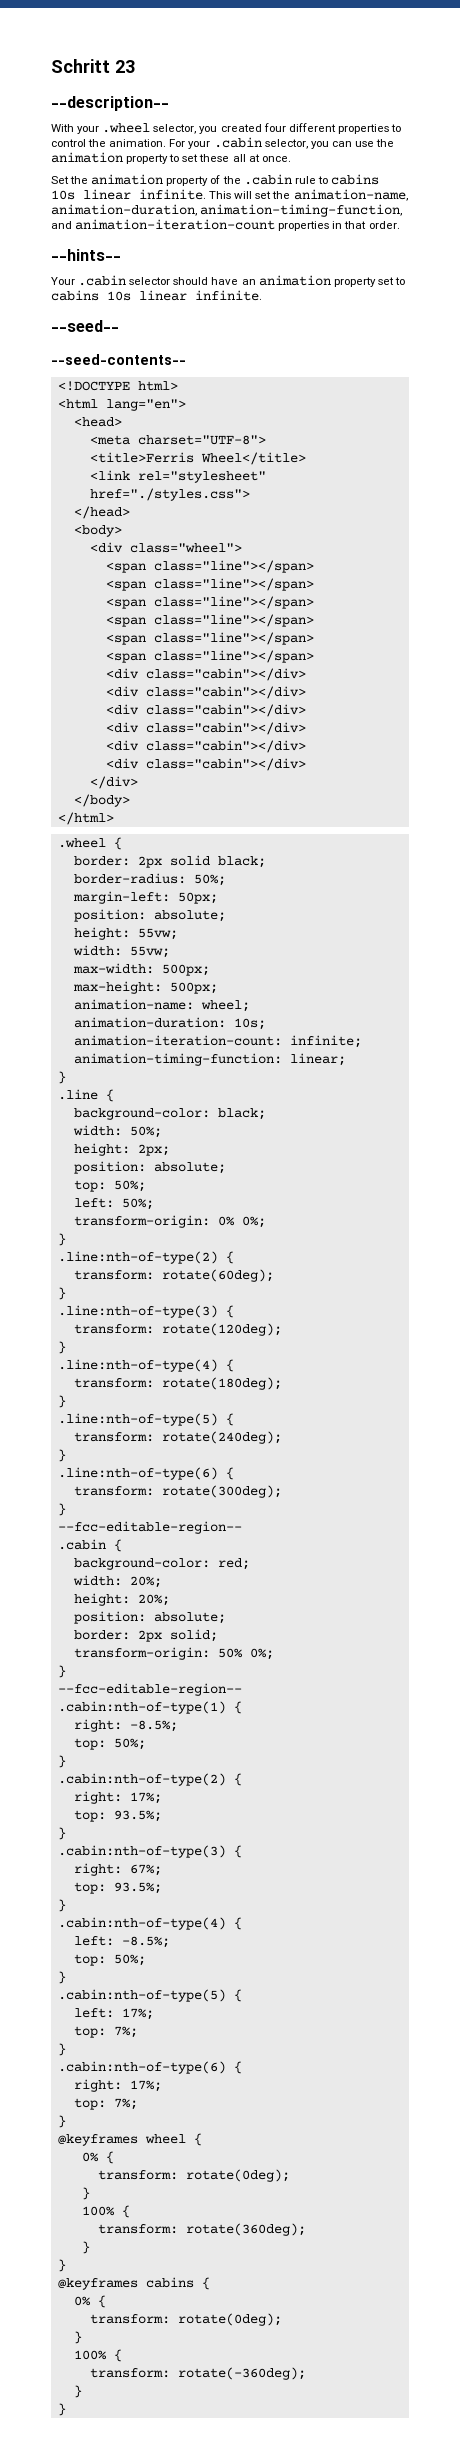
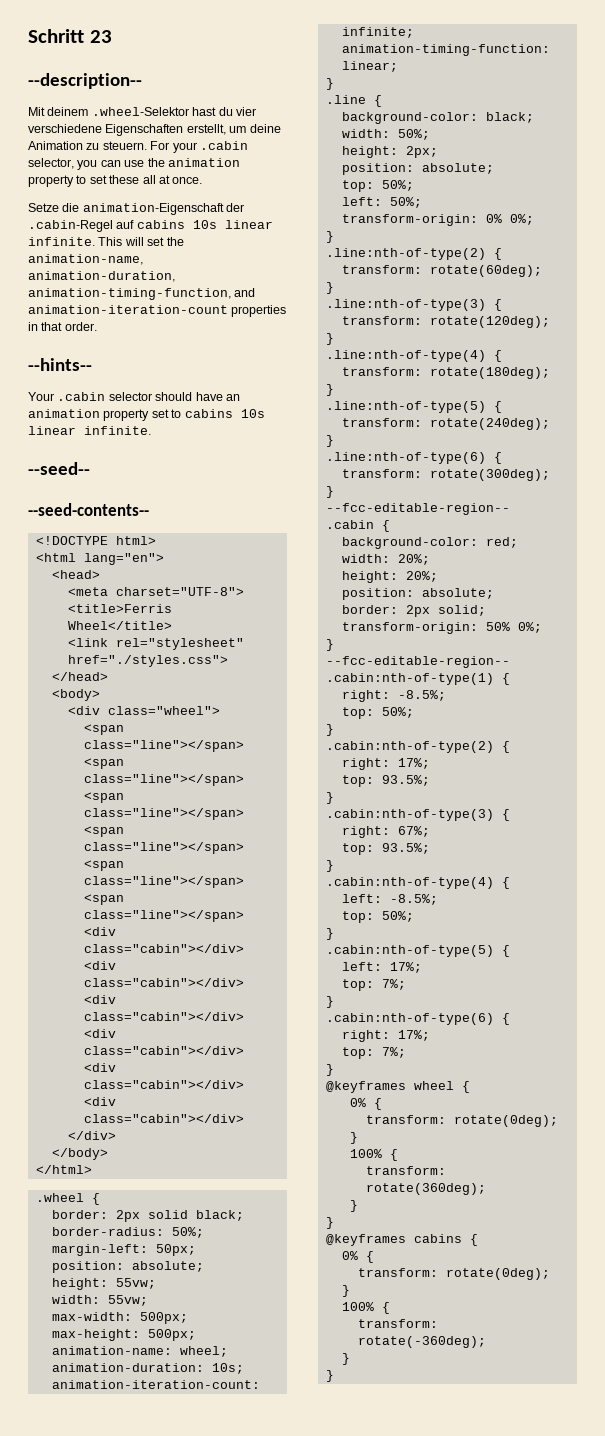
[51,123,401,134] [51,139,167,147] With your .wheel selector, you created four different properties to control the animation. -> [28,107,256,116] [28,124,281,136] [28,141,147,150] Mit deinem .wheel-Selektor hast du vier verschiedene Eigenschaften erstellt, um deine Animation zu steuern.
[51,174,328,186] Set the animation property of the .cabin rule to -> [28,203,245,215] [28,220,135,232] Setze die animation-Eigenschaft der .cabin-Regel auf

